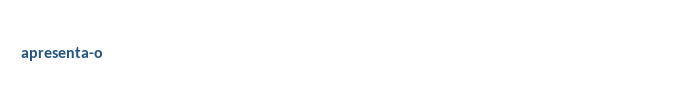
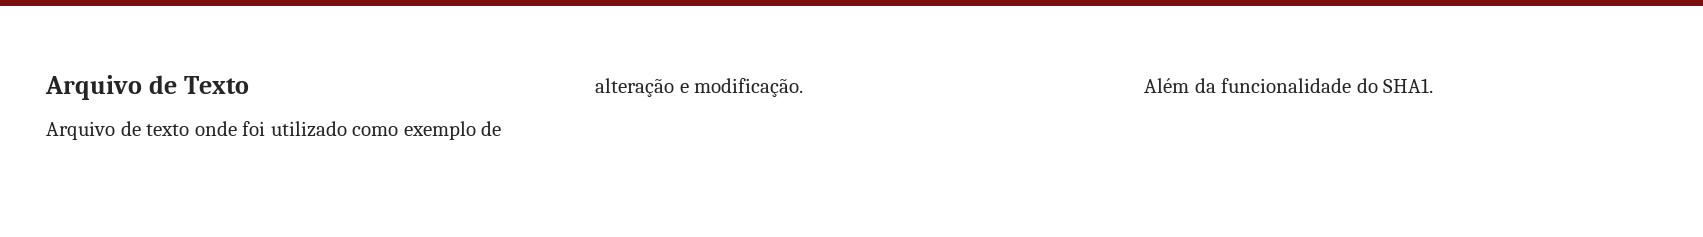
[21,47,103,61] apresenta-o -> [45,75,250,100] [46,121,502,140] [595,78,804,97] [1144,78,1434,93] Arquivo de Texto // Arquivo de texto onde foi utilizado como exemplo de alteração e modificação. // Além da funcionalidade do SHA1.

